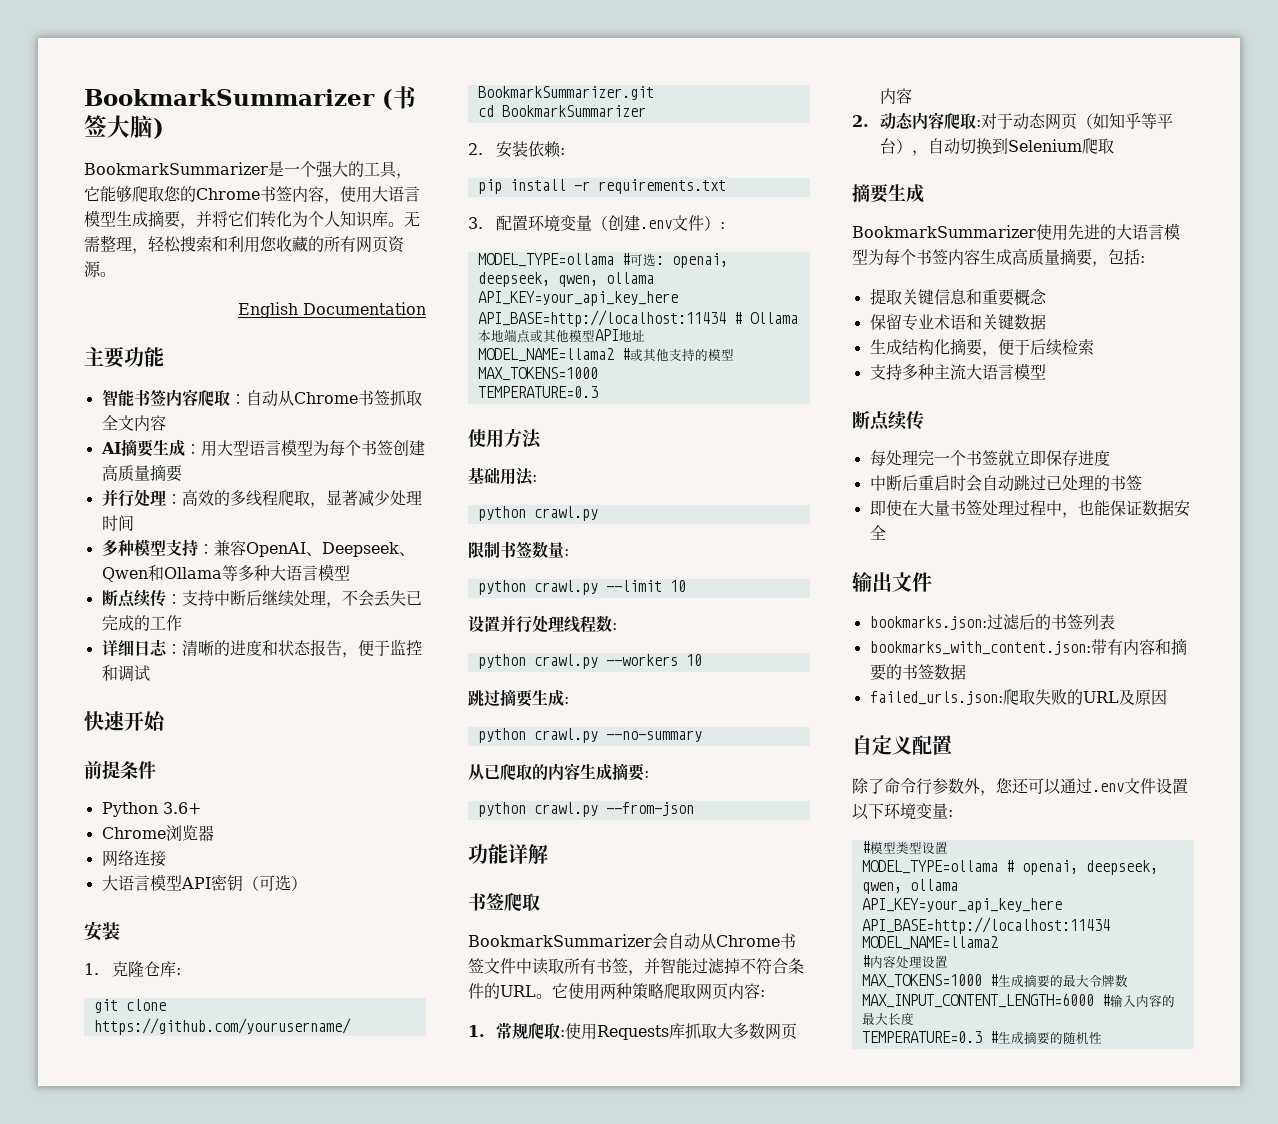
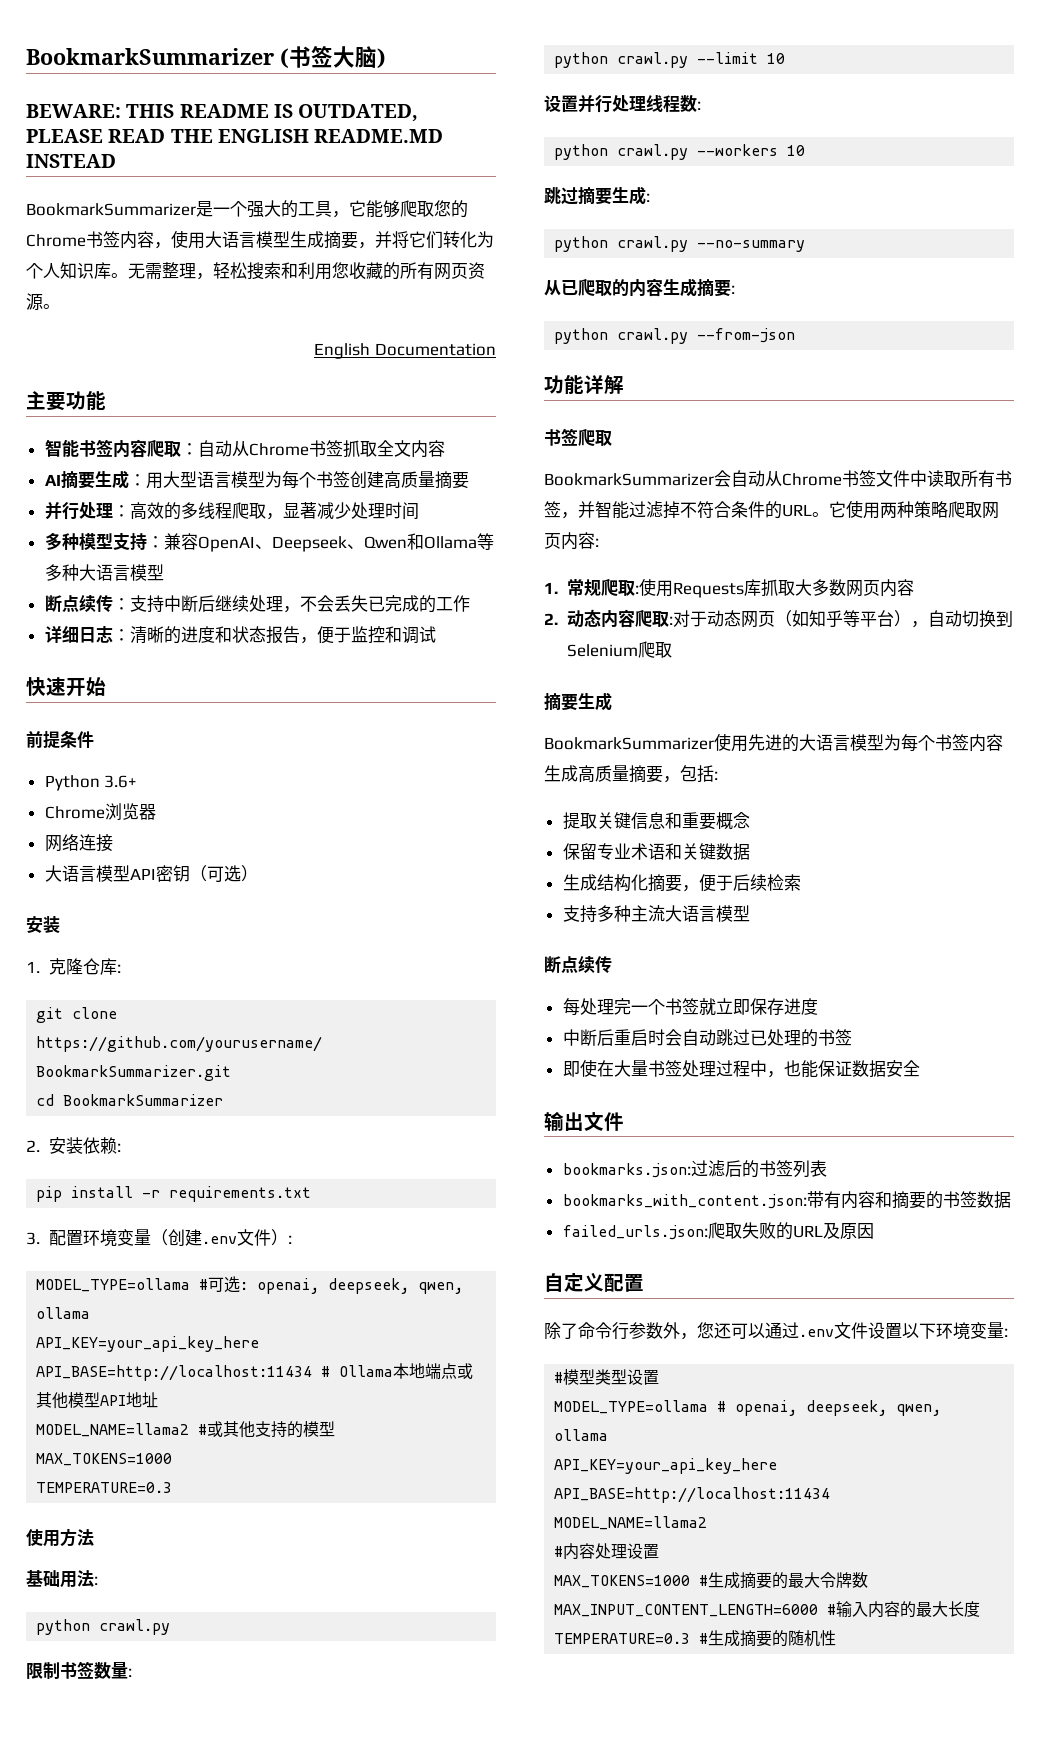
(164, 128) none -> [26,104,419,122] [26,129,444,143] [26,154,116,168] // BEWARE: THIS README IS OUTDATED, PLEASE READ THE ENGLISH README.MD INSTEAD

